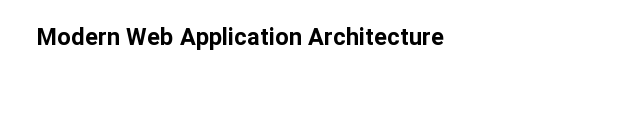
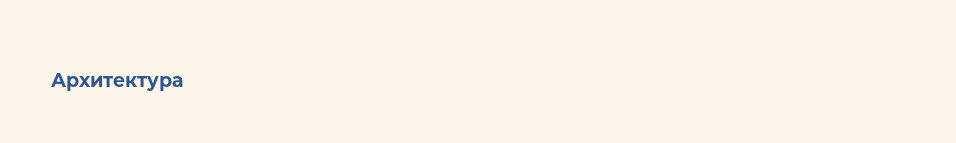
[37,27,445,50] Modern Web Application Architecture -> [51,73,183,91] Архитектура

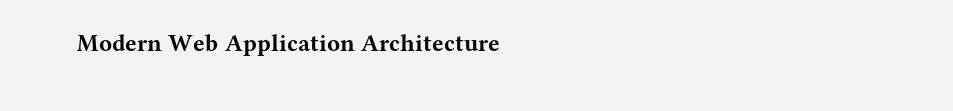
[51,73,183,91] Архитектура -> [77,34,501,56] Modern Web Application Architecture

